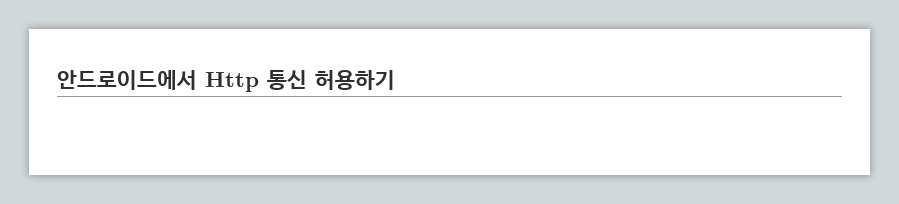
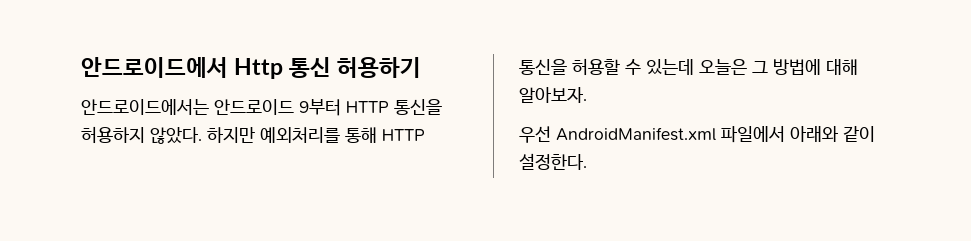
(395, 80) none -> [81,99,442,116] [81,126,425,144] [519,58,858,76] [519,87,587,103] [519,126,875,143] [519,153,587,170] // 안드로이드에서는 안드로이드 9부터 HTTP 통신을 허용하지 않았다. 하지만 예외처리를 통해 HTTP 통신을 허용할 수 있는데 오늘은 그 방법에 대해 알아보자. // 우선 AndroidManifest.xml 파일에서 아래와 같이 설정한다.

